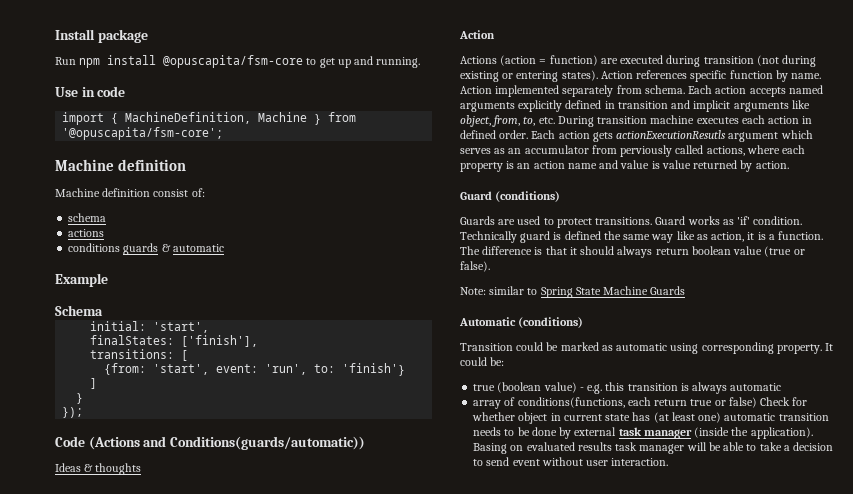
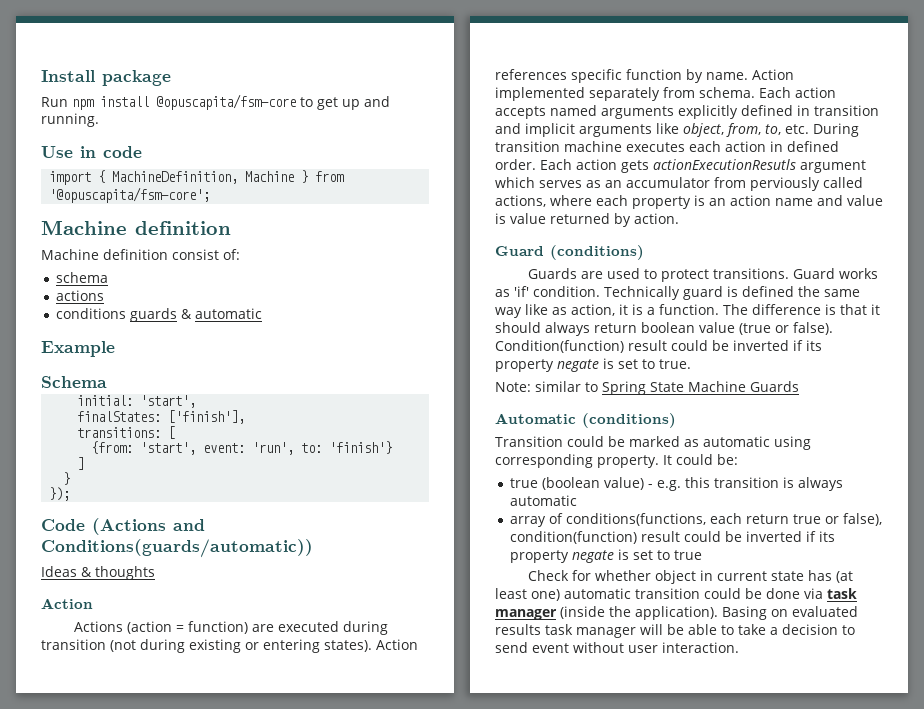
(490, 266) none -> [495,340,822,353] [495,358,691,372] Condition(function) result could be inverted if its property negate is set to true.
[728,397,757,408] false) -> [843,513,883,526] [510,531,836,544] [510,549,703,563] false), condition(function) result could be inverted if its property negate is set to true //
[473,427,617,439] needs to be done by external -> [704,588,823,599] could be done via

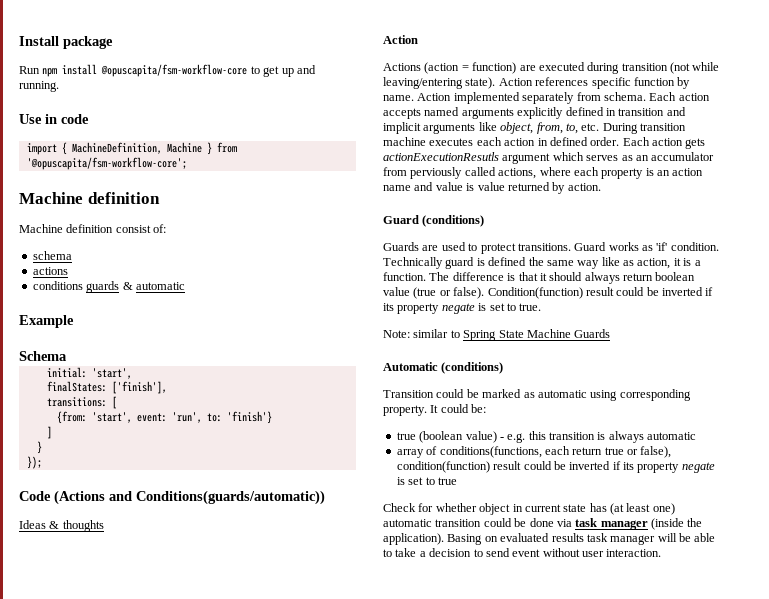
[156,94,296,110] @opuscapita/fsm-core -> [101,64,248,77] @opuscapita/fsm-workflow-core
[49,187,211,203] '@opuscapita/fsm-core'; -> [26,157,187,170] '@opuscapita/fsm-workflow-core';
[140,639,372,653] during existing or entering states). -> [692,62,720,71] [383,77,496,89] while leaving/entering state).

